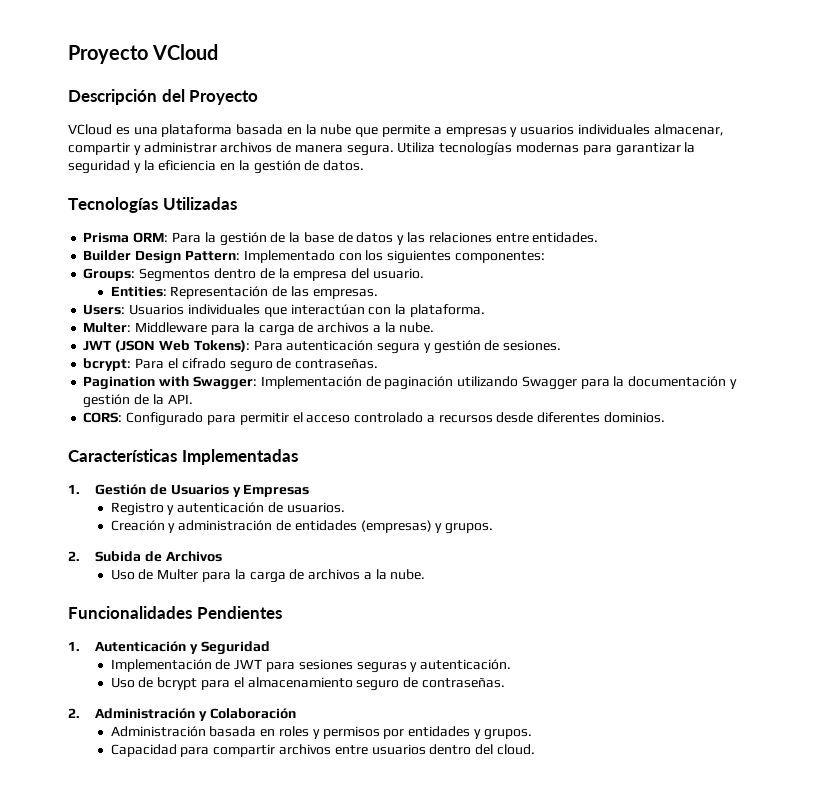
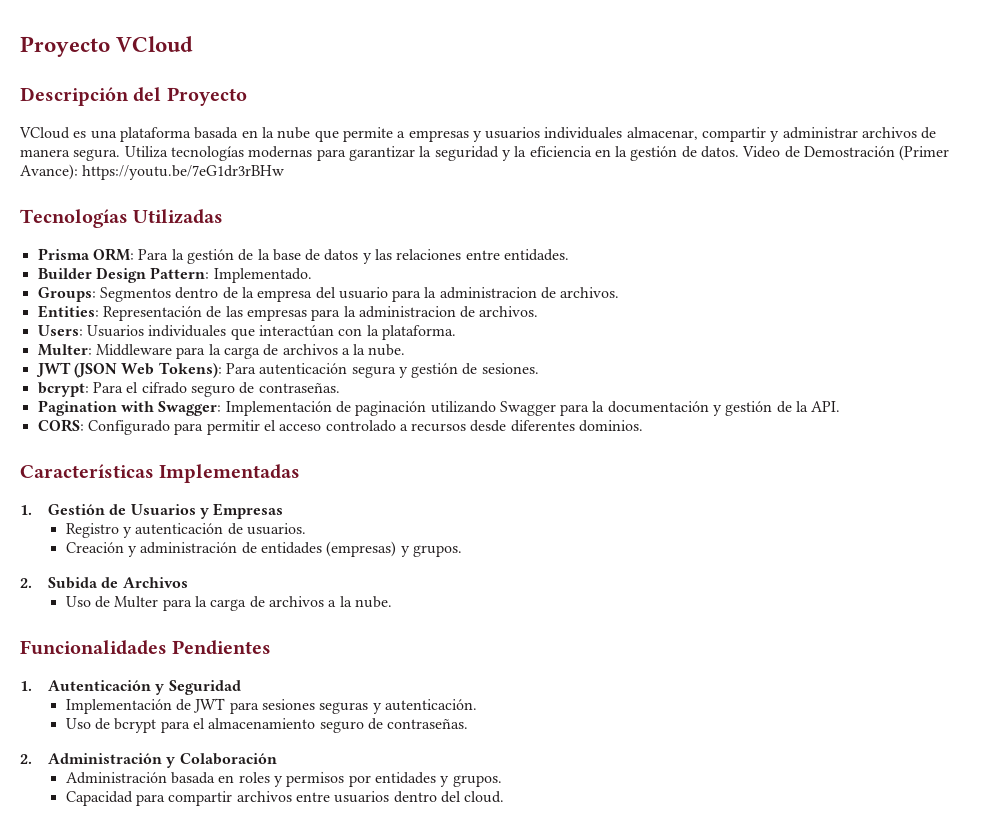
(365, 165) none -> [742,145,950,161] [20,164,285,180] Video de Demostración (Primer Avance): https://youtu.be/7eG1dr3rBHw
[243,250,545,264] Implementado con los siguientes componentes: -> [213,268,312,283] Implementado.
[372,268,424,279] [110,286,378,299] usuario. // Entities: Representación de las empresas. -> [338,287,620,302] [37,305,539,321] usuario para la administracion de archivos. // Entities: Representación de las empresas para la administracion de archivos.

